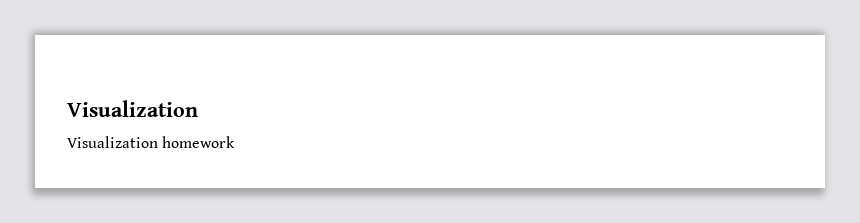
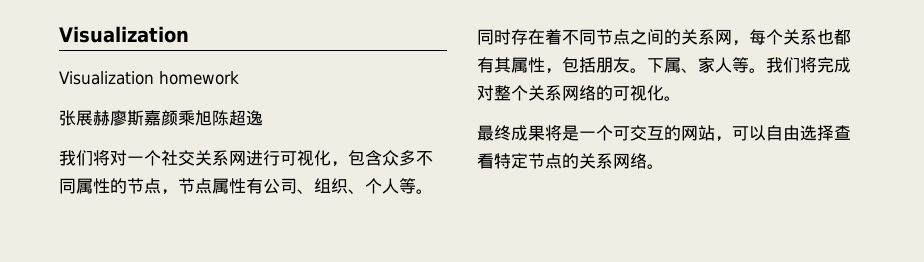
(236, 142) none -> [59,110,263,126] [59,150,433,167] [59,178,433,195] [477,29,851,46] [477,57,851,74] [477,85,681,101] [477,125,851,142] [477,153,664,169] // 张展赫廖斯嘉颜乘旭陈超逸 // 我们将对一个社交关系网进行可视化，包含众多不同属性的节点，节点属性有公司、组织、个人等。同时存在着不同节点之间的关系网，每个关系也都有其属性，包括朋友。下属、家人等。我们将完成对整个关系网络的可视化。 // 最终成果将是一个可交互的网站，可以自由选择查看特定节点的关系网络。

